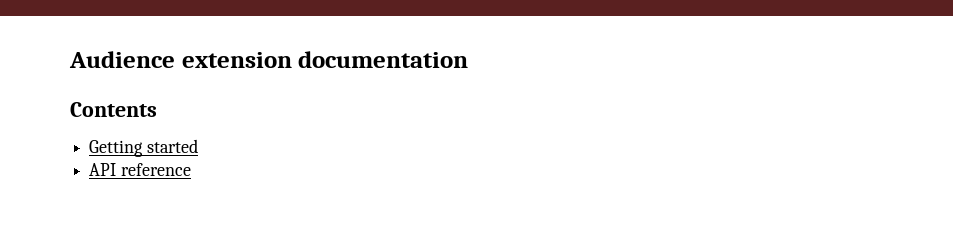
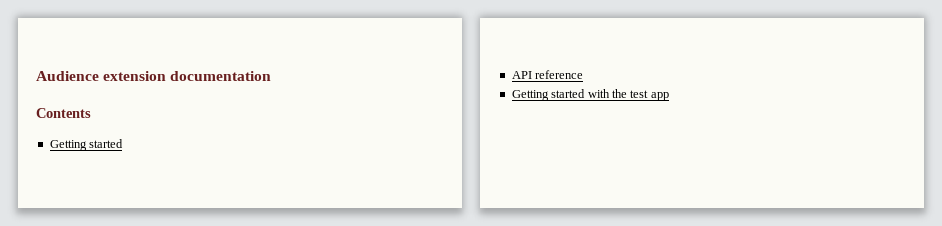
(191, 169) none -> [511,89,669,101] // Getting started with the test app

